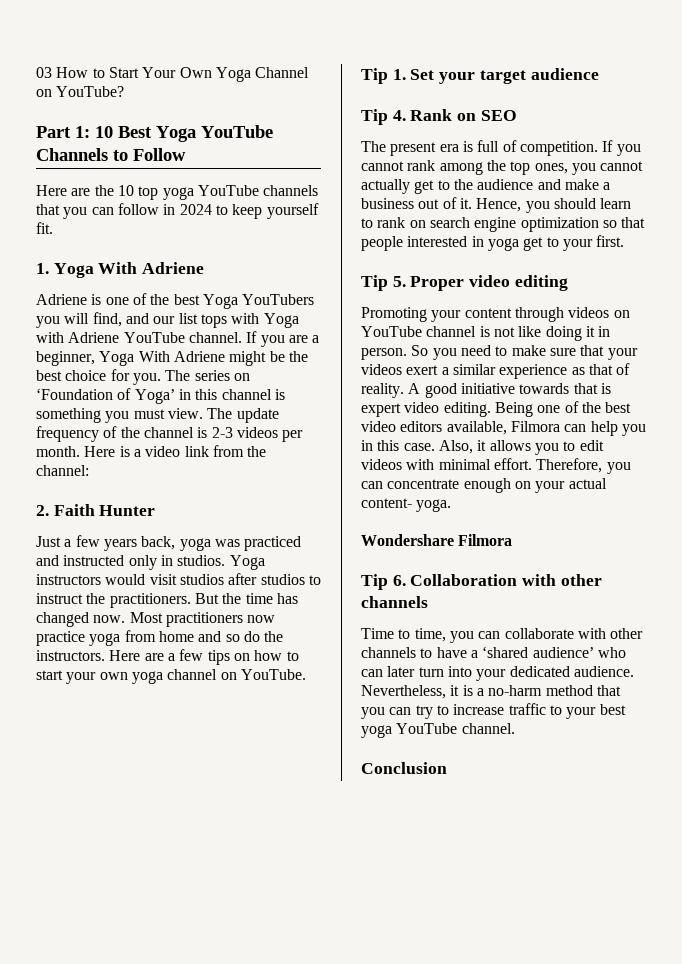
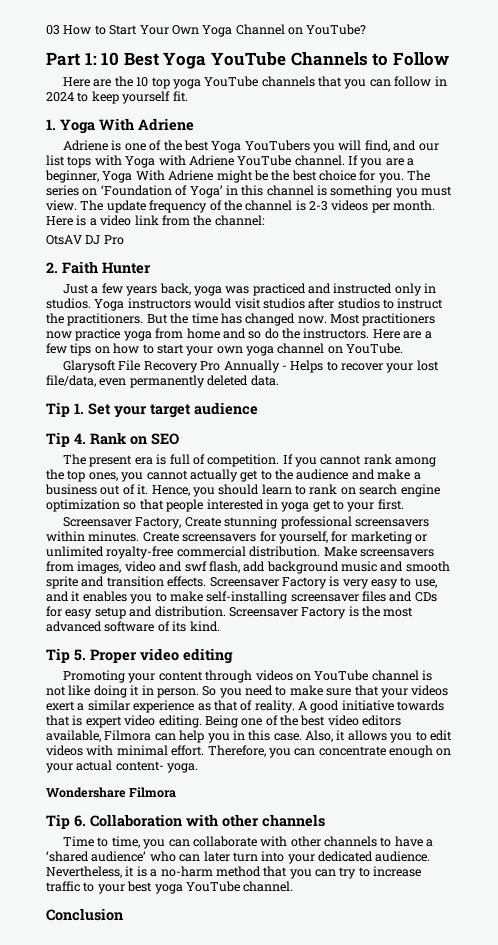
(89, 470) none -> [46,235,124,245] // OtsAV DJ Pro
(306, 674) none -> [63,360,439,373] [46,375,279,388] // Glarysoft File Recovery Pro Annually - Helps to recover your lost file/data, even permanently deleted data.
(625, 241) none -> [63,516,429,529] [46,531,427,544] [46,546,434,559] [46,561,450,574] [46,576,437,589] [46,591,437,604] [46,606,414,619] [46,621,220,632] // Screensaver Factory, Create stunning professional screensavers within minutes. Create screensavers for yourself, for marketing or unlimited royalty-free commercial distribution. Make screensavers from images, video and swf flash, add background music and smooth sprite and transition effects. Screensaver Factory is very easy to use, and it enables you to make self-installing screensaver files and CDs for easy setup and distribution. Screensaver Factory is the most advanced software of its kind.

